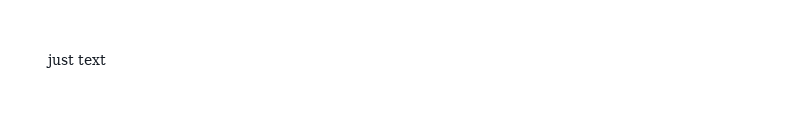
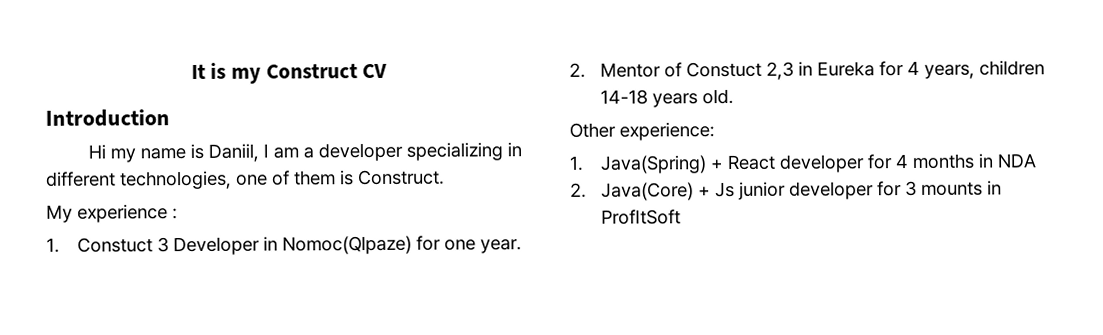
[46,54,106,68] just text -> [190,62,388,84] [45,109,170,127] [87,142,522,163] [46,169,445,190] [46,204,178,223] [46,235,522,256] [569,60,1045,80] [599,88,734,108] [569,122,715,141] [569,153,1037,174] [570,180,1002,201] [600,209,681,225] It is my Construct CV // Introduction // Hi my name is Daniil, I am a developer specializing in different technologies, one of them is Construct. // My experience : // 1. Constuct 3 Developer in Nomoc(Qlpaze) for one year. // 2. Mentor of Constuct 2,3 in Eureka for 4 years, children 14-18 years old. // Other experience: // 1. Java(Spring) + React developer for 4 months in NDA // 2. Java(Core) + Js junior developer for 3 mounts in ProfItSoft

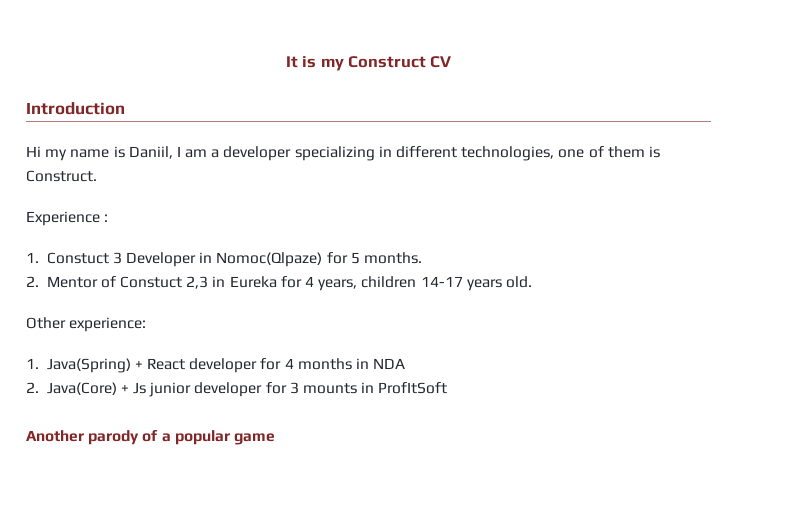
[46,204,168,223] My experience -> [26,211,100,226] Experience
[443,239,522,254] one year. -> [350,252,423,264] 5 months.
[599,89,648,105] 14-18 -> [420,276,463,287] 14-17
(681, 217) none -> [26,430,275,445] // Another parody of a popular game

